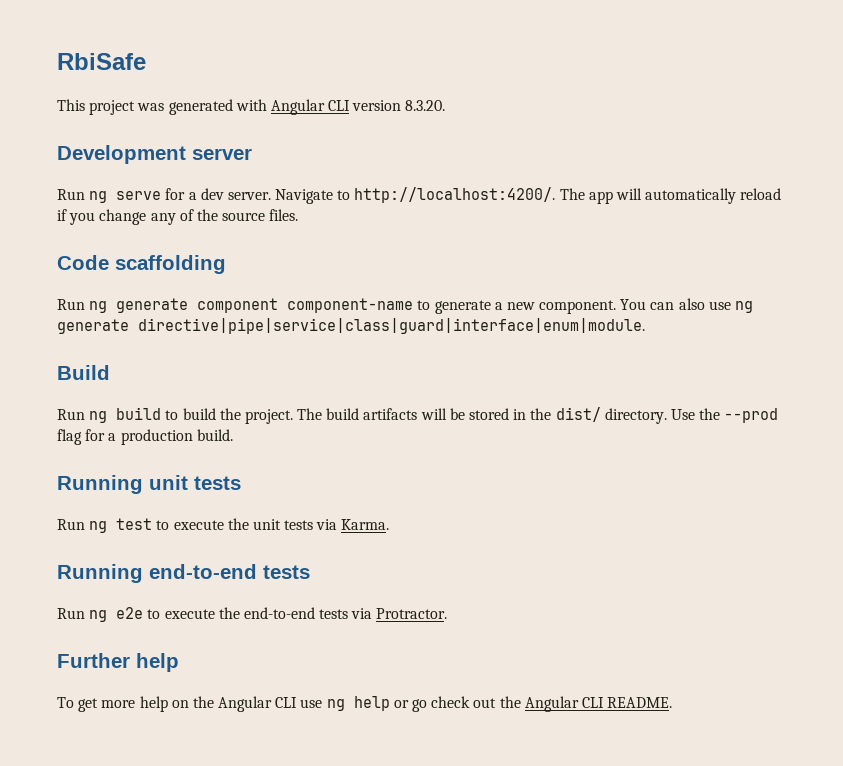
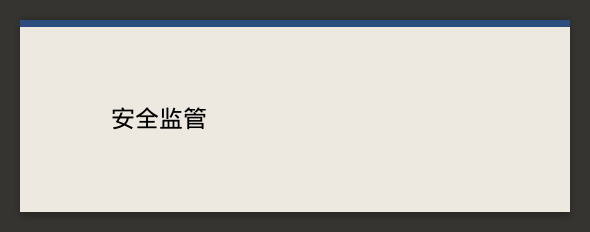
[57,53,146,70] [57,99,446,115] [57,145,252,164] [57,187,782,204] [57,209,299,225] [57,255,226,274] [57,298,754,314] [57,318,645,334] [57,365,110,380] [57,407,779,424] [57,429,233,445] [57,475,241,494] [57,518,390,533] [57,564,310,583] [57,607,448,622] [57,653,179,672] [57,696,673,712] RbiSafe // This project was generated with Angular CLI version 8.3.20. // Development server // Run ng serve for a dev server. Navigate to http://localhost:4200/. The app will automatically reload if you change any of the source files. // Code scaffolding // Run ng generate component component-name to generate a new component. You can also use ng generate directive|pipe|service|class|guard|interface|enum|module. // Build // Run ng build to build the project. The build artifacts will be stored in the dist/ directory. Use the --prod flag for a production build. // Running unit tests // Run ng test to execute the unit tests via Karma. // Running end-to-end tests // Run ng e2e to execute the end-to-end tests via Protractor. // Further help // To get more help on the Angular CLI use ng help or go check out the Angular CLI README. -> [111,107,207,130] 安全监管

